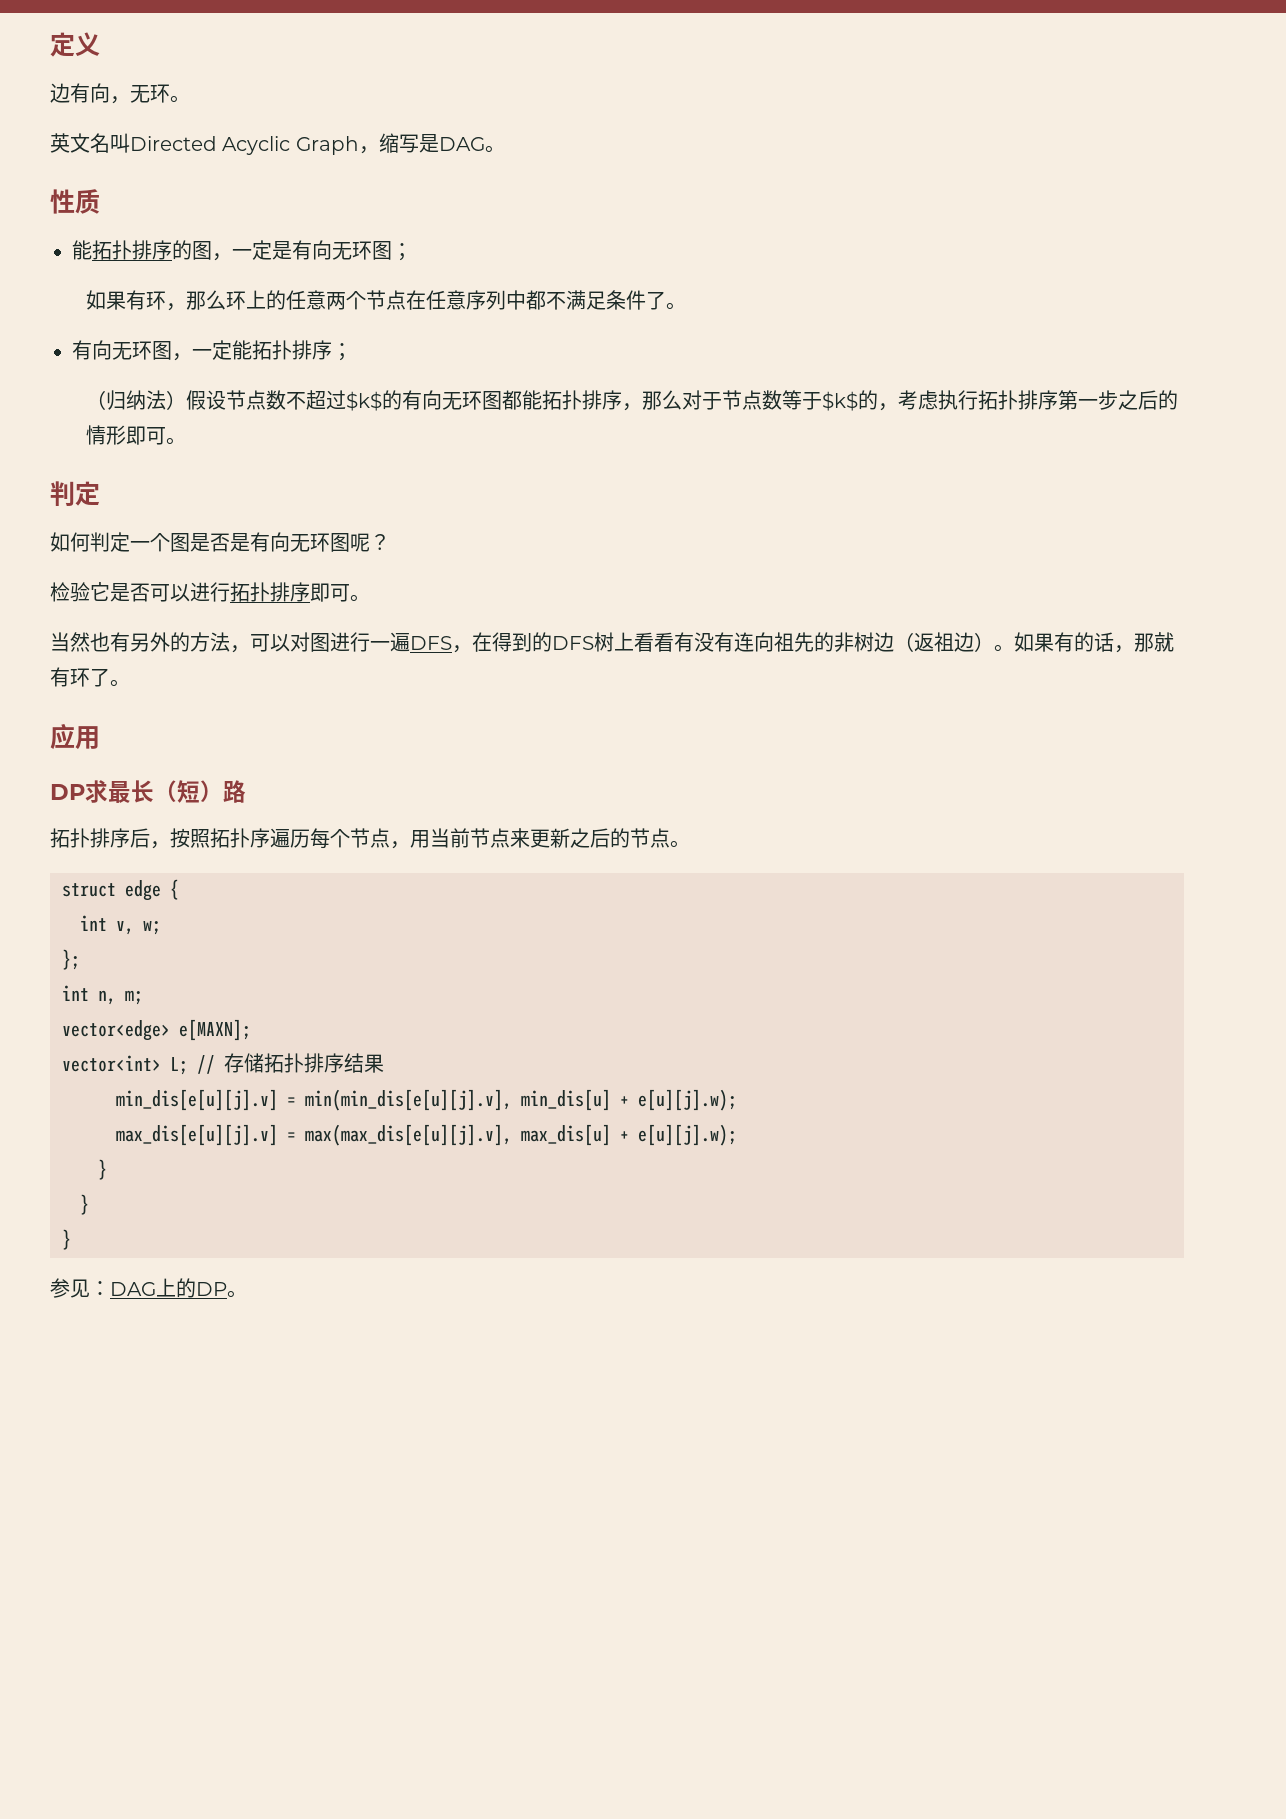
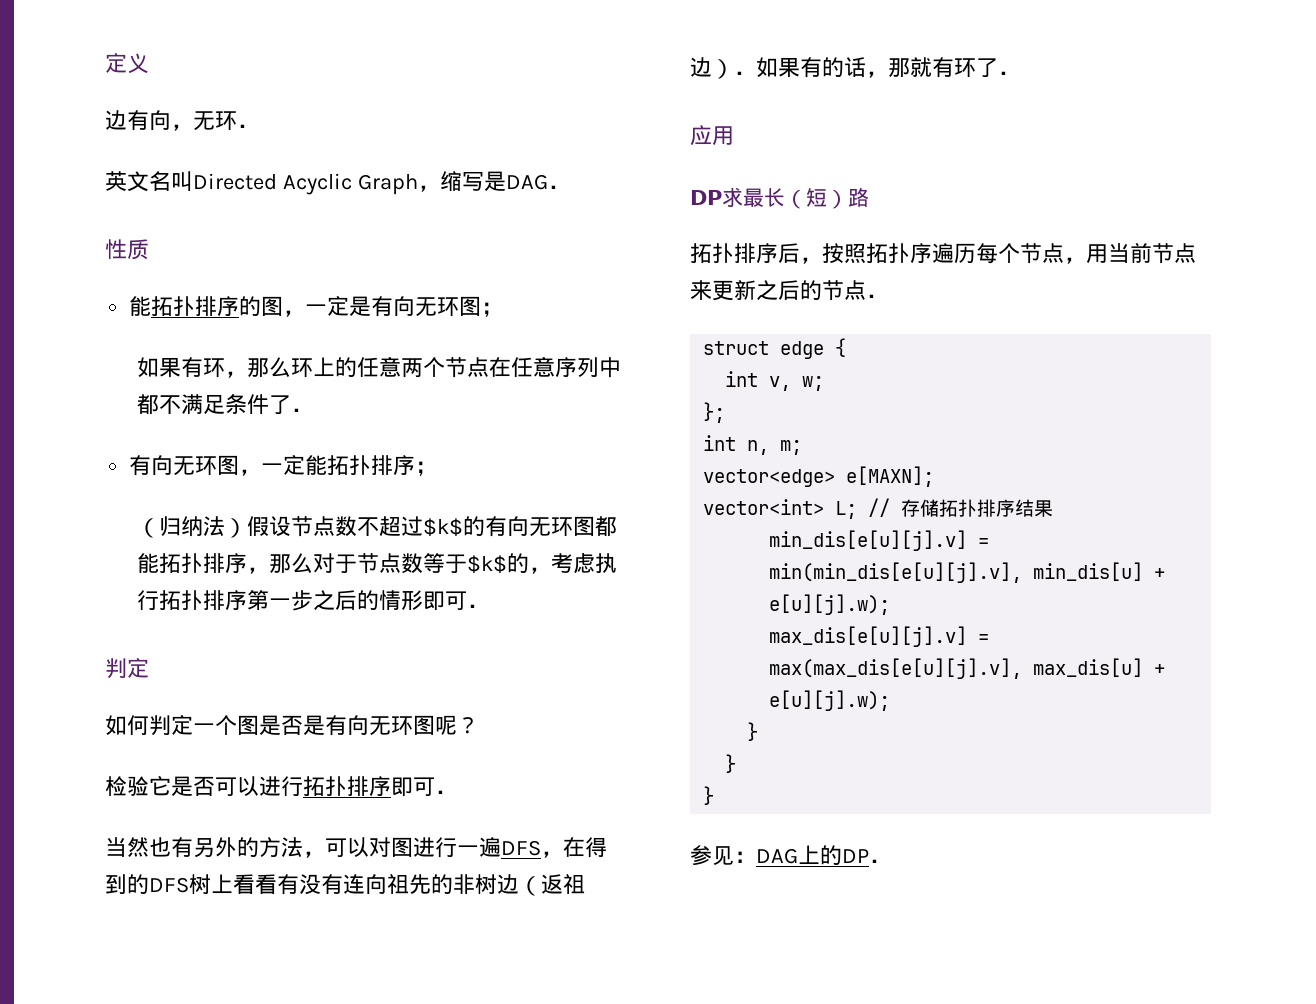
[170,95,190,103] 。 -> [237,124,259,128] ．
[484,145,505,153] 。 -> [547,185,570,189] ．
[665,302,686,310] 。 -> [290,408,313,412] ．
[165,437,186,445] 。 -> [466,604,489,608] ．
[350,594,370,602] 。 -> [435,790,457,794] ．
[994,644,1014,652] 。 -> [734,71,756,75] ．
[110,679,130,687] 。 -> [998,71,1020,75] ．
[670,840,690,848] 。 -> [866,294,888,298] ．
[227,1290,247,1298] 。 -> [869,859,891,863] ．

